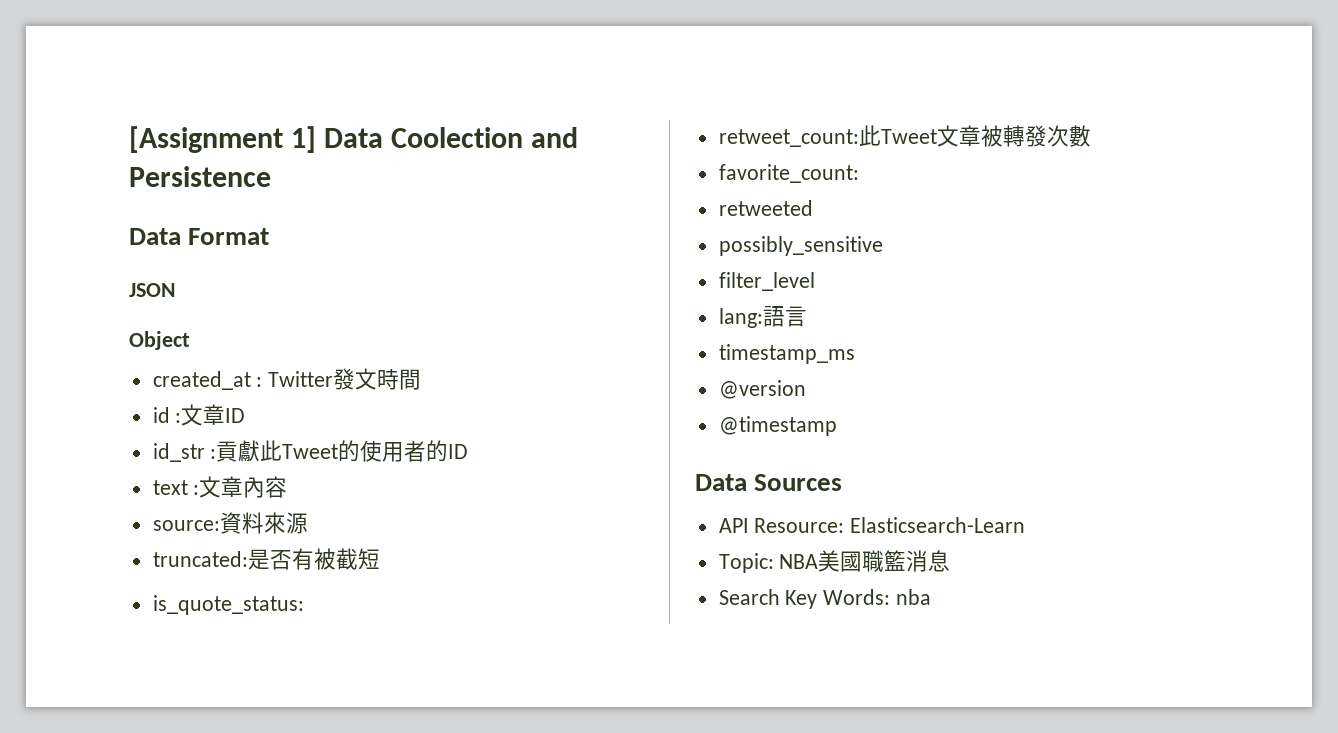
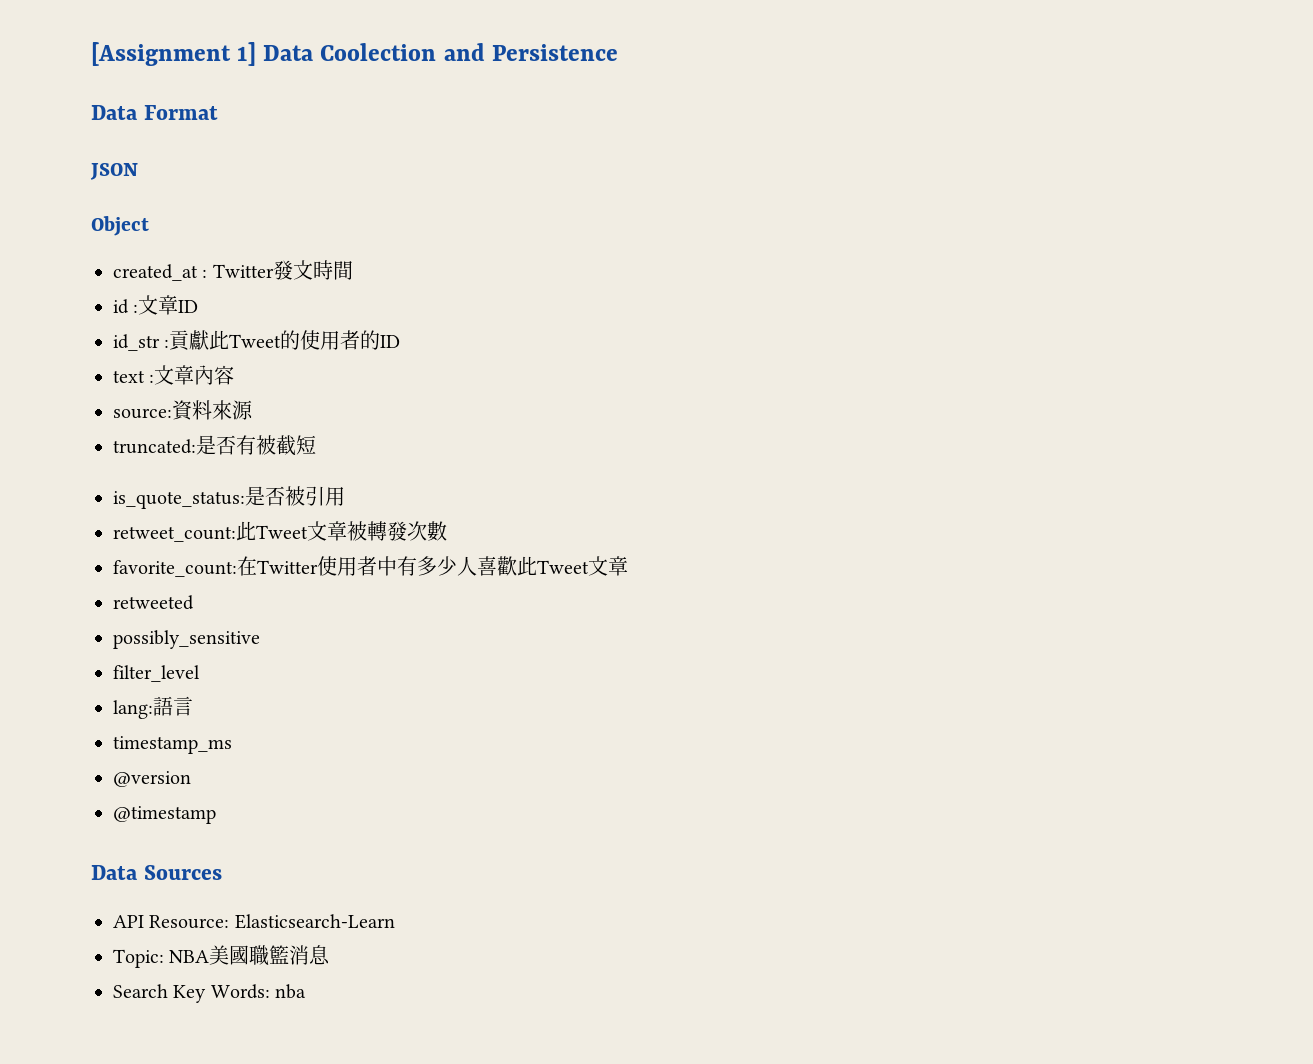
(304, 605) none -> [245,486,345,506] 是否被引用
(859, 173) none -> [237,556,628,576] 在Twitter使用者中有多少人喜歡此Tweet文章

